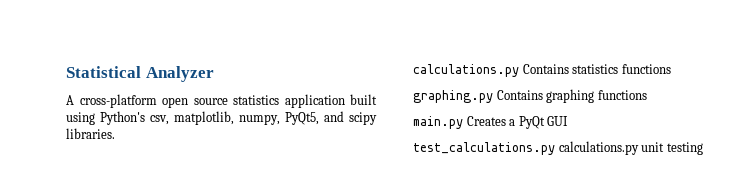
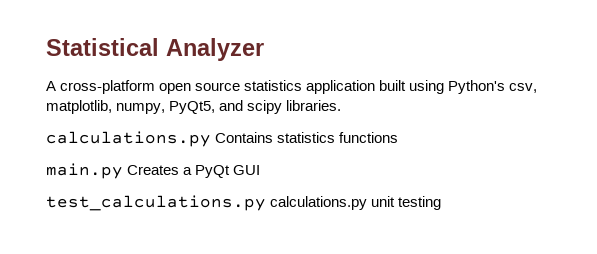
[413,89,647,103] // graphing.py Contains graphing functions -> (399, 137) none

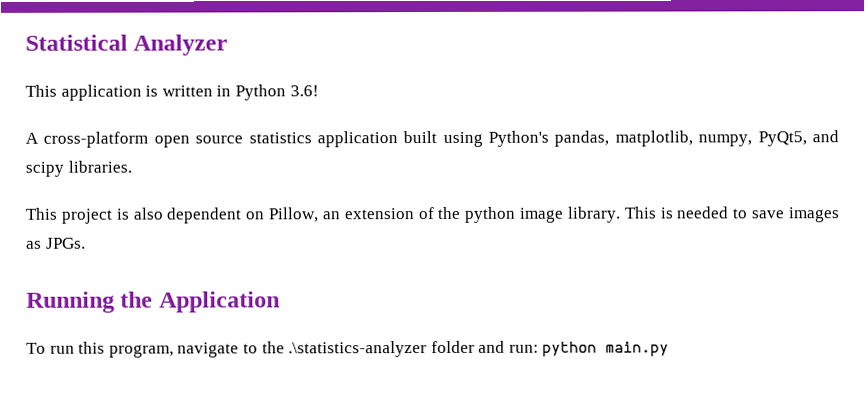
(264, 49) none -> [25,84,319,101] // This application is written in Python 3.6!
[509,83,538,93] csv, -> [554,130,610,147] pandas,
[46,131,399,147] [46,163,261,179] [46,195,442,211] calculations.py Contains statistics functions // main.py Creates a PyQt GUI // test_calculations.py calculations.py unit testing -> [25,206,841,224] [26,237,86,249] [26,291,280,313] [26,340,670,358] This project is also dependent on Pillow, an extension of the python image library. This is needed to save images as JPGs. // Running the Application // To run this program, navigate to the .\statistics-analyzer folder and run: python main.py

